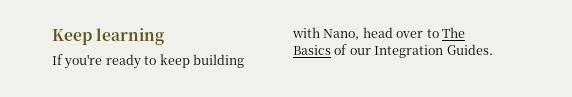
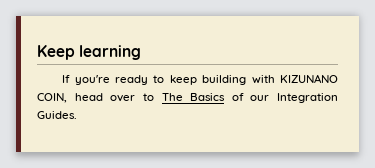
[323,29,360,40] Nano, -> [279,74,338,83] [37,93,67,103] KIZUNANO COIN,

